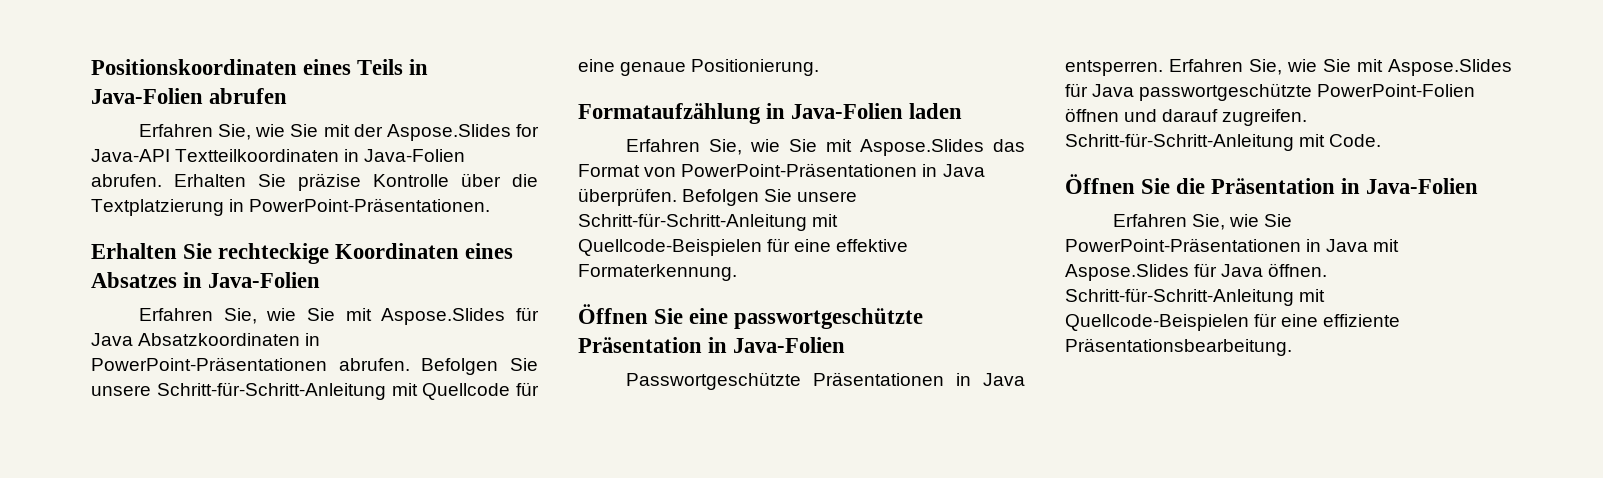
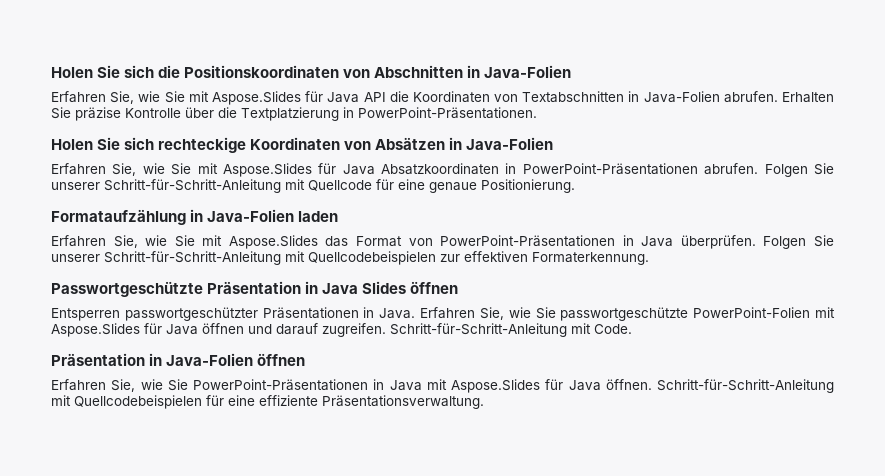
[91,59,429,75] [91,88,288,104] [139,124,539,141] [91,149,340,162] Positionskoordinaten eines Teils in Java-Folien abrufen // Erfahren Sie, wie Sie mit der Aspose.Slides for Java-API Textteilkoordinaten -> [51,65,572,78] [51,91,625,105] Holen Sie sich die Positionskoordinaten von Abschnitten in Java-Folien // Erfahren Sie, wie Sie mit Aspose.Slides für Java API die Koordinaten von Textabschnitten
[91,243,514,264] [91,272,177,288] Erhalten Sie rechteckige Koordinaten eines Absatzes -> [51,137,446,153] Holen Sie sich rechteckige Koordinaten von Absätzen
[421,358,538,375] [91,385,151,396] Befolgen Sie unsere -> [764,163,834,177] [51,182,100,190] Folgen Sie unserer
[682,189,858,206] [578,213,839,231] [578,238,909,256] [578,264,737,281] [578,304,924,329] [578,337,846,353] [626,372,1025,390] [1065,59,1512,76] [1065,83,1476,101] Befolgen Sie unsere Schritt-für-Schritt-Anleitung mit Quellcode-Beispielen für eine effektive Formaterkennung. // Öffnen Sie eine passwortgeschützte Präsentation in Java-Folien // Passwortgeschützte Präsentationen in Java entsperren. Erfahren Sie, wie Sie mit Aspose.Slides für Java passwortgeschützte PowerPoint-Folien -> [763,235,834,249] [51,251,649,265] [51,281,459,297] [51,307,835,321] [51,323,198,337] Folgen Sie unserer Schritt-für-Schritt-Anleitung mit Quellcodebeispielen zur effektiven Formaterkennung. // Passwortgeschützte Präsentation in Java Slides öffnen // Entsperren passwortgeschützter Präsentationen in Java. Erfahren Sie, wie Sie passwortgeschützte PowerPoint-Folien mit Aspose.Slides für Java
[1065,174,1479,194] Öffnen Sie die Präsentation in Java-Folien -> [51,353,306,366] Präsentation in Java-Folien öffnen
[1065,314,1249,331] Quellcode-Beispielen -> [74,395,202,409] Quellcodebeispielen
[1065,338,1292,356] Präsentationsbearbeitung. -> [322,395,484,409] Präsentationsverwaltung.

